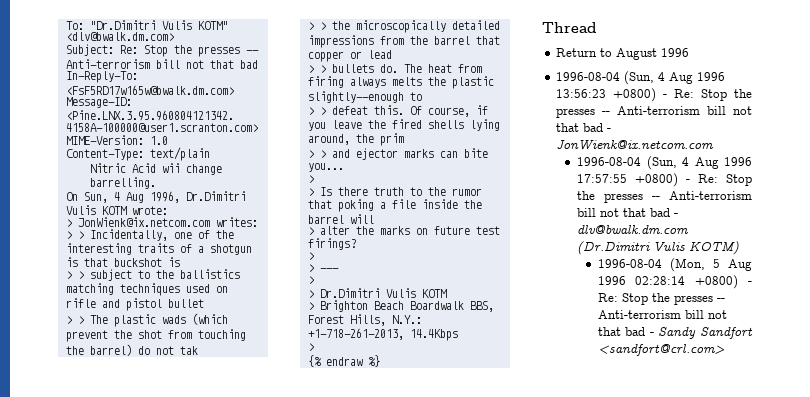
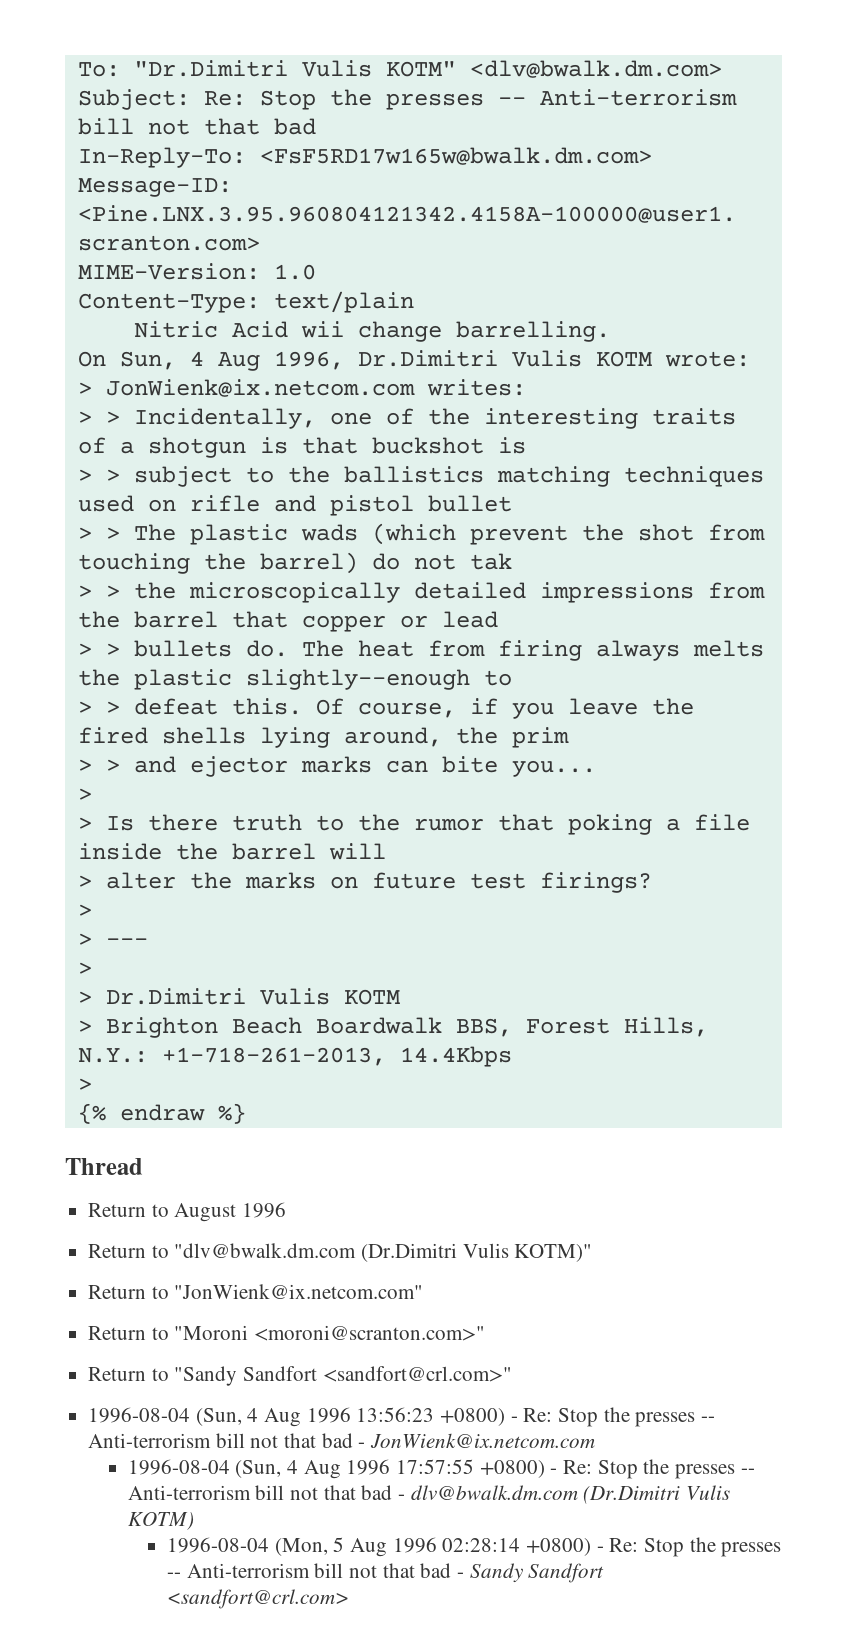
(690, 52) none -> [88,1243,593,1262] [88,1284,424,1299] [88,1325,486,1341] [88,1366,512,1386] // Return to "dlv@bwalk.dm.com (Dr.Dimitri Vulis KOTM)" // Return to "JonWienk@ix.netcom.com" // Return to "Moroni <moroni@scranton.com>" // Return to "Sandy Sandfort <sandfort@crl.com>"

